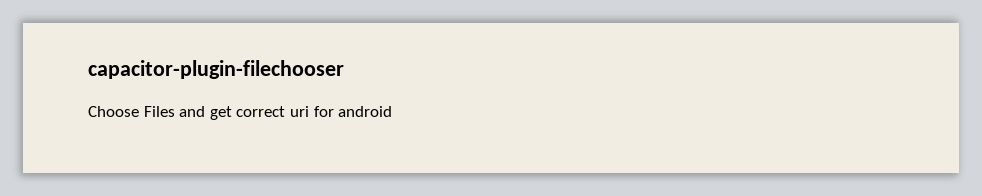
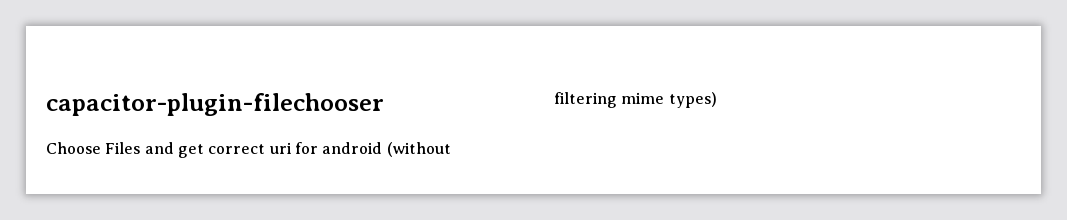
(393, 111) none -> [386,142,451,157] [554,92,717,108] (without filtering mime types)

